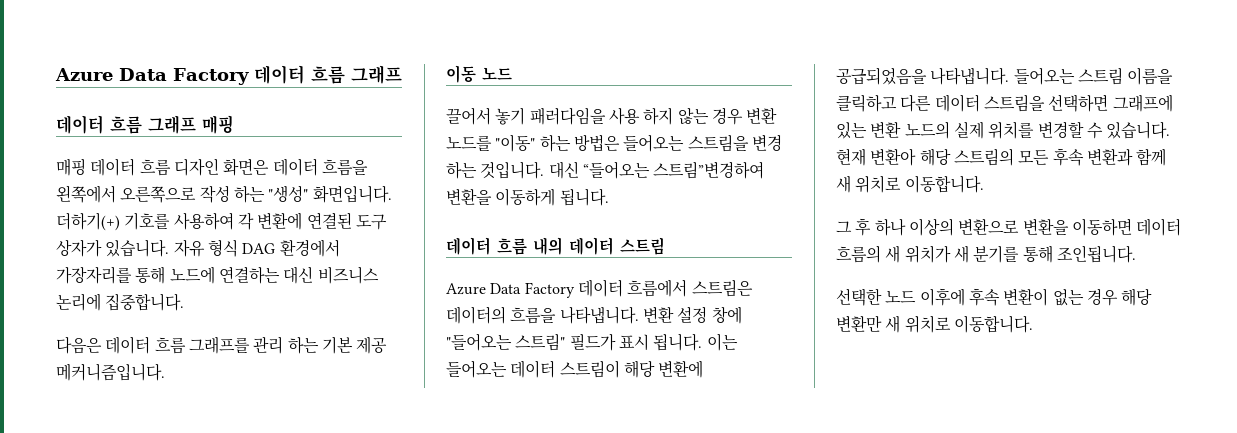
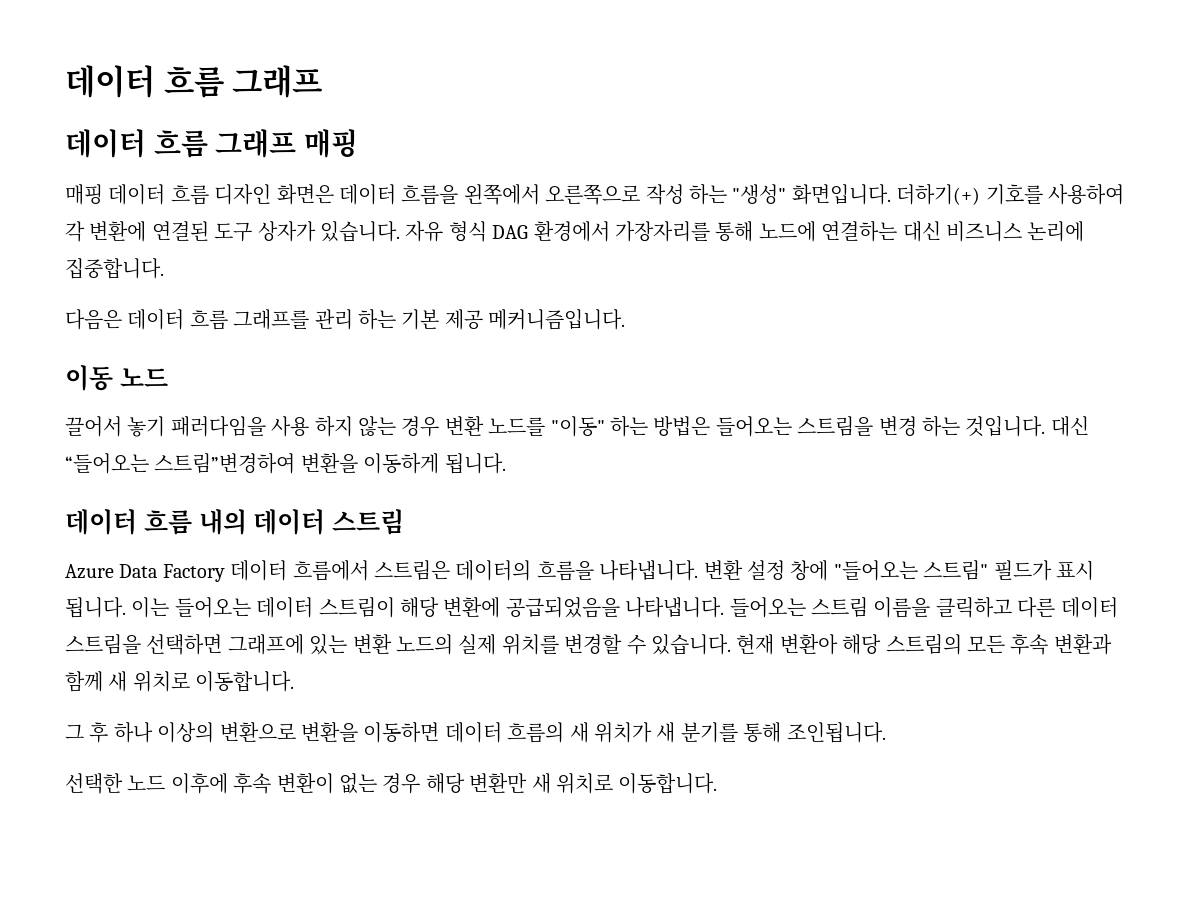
[55,68,249,85] Azure Data Factory -> (65, 81) none

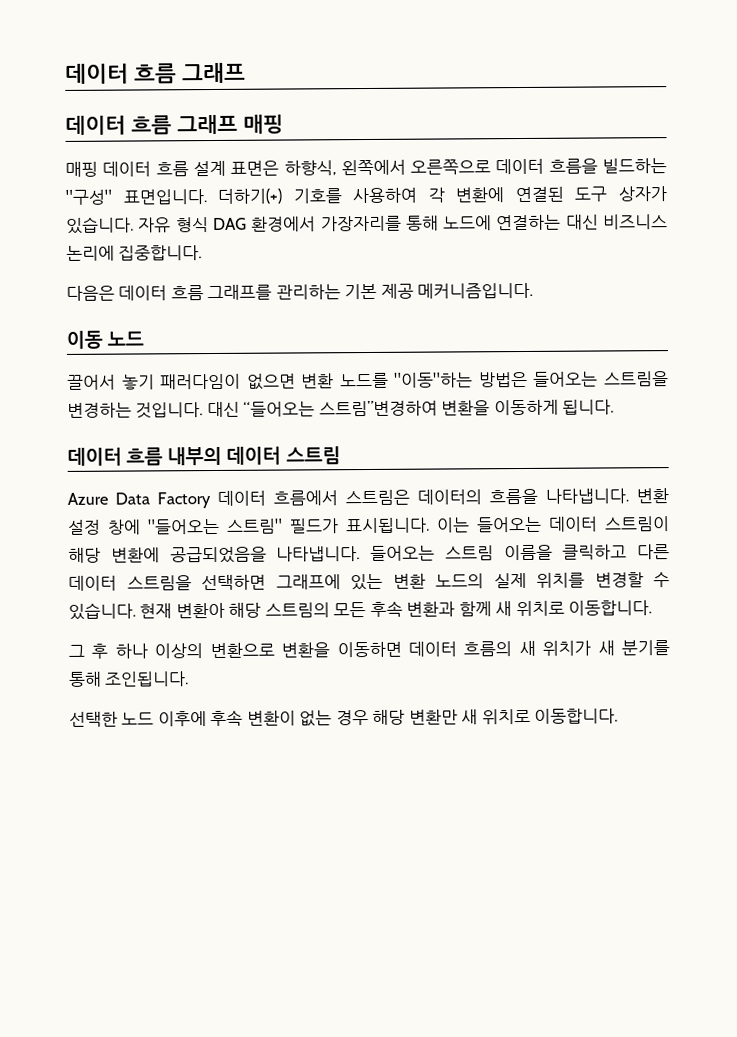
[214,184,891,205] 디자인 화면은 데이터 흐름을 왼쪽에서 오른쪽으로 작성 하는 "생성" 화면입니다. -> [192,158,667,177] [65,189,207,205] 설계 표면은 하향식, 왼쪽에서 오른쪽으로 데이터 흐름을 빌드하는 "구성" 표면입니다.
[314,309,396,330] 관리 하는 -> [275,284,341,300] 관리하는
[170,416,648,437] 패러다임을 사용 하지 않는 경우 변환 노드를 "이동" 하는 -> [160,372,474,390] 패러다임이 없으면 변환 노드를 "이동"하는
[878,416,960,437] 변경 하는 -> [67,402,132,418] 변경하는
[198,509,247,535] 내의 -> [167,446,223,466] 내부의
[1055,560,1094,580] [65,597,126,618] 표시 됩니다. -> [345,517,430,534] 표시됩니다.

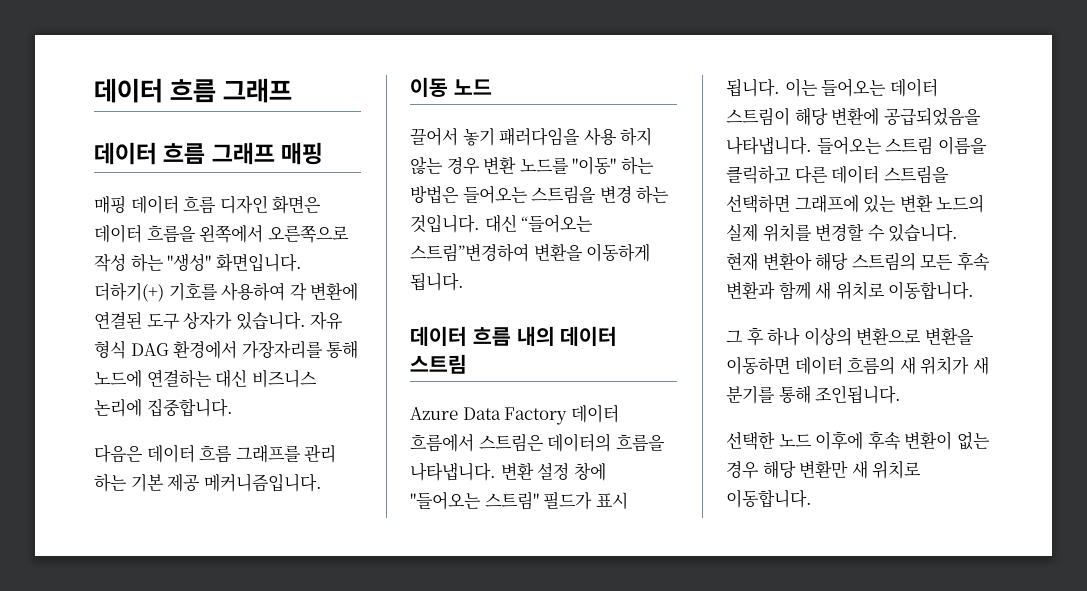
[192,158,667,177] [65,189,207,205] 설계 표면은 하향식, 왼쪽에서 오른쪽으로 데이터 흐름을 빌드하는 "구성" 표면입니다. -> [219,195,322,214] [94,224,349,243] [94,253,302,272] 디자인 화면은 데이터 흐름을 왼쪽에서 오른쪽으로 작성 하는 "생성" 화면입니다.
[275,284,341,300] 관리하는 -> [304,445,337,463] [94,474,127,492] 관리 하는
[160,372,474,390] 패러다임이 없으면 변환 노드를 "이동"하는 -> [499,127,653,146] [410,156,654,175] 패러다임을 사용 하지 않는 경우 변환 노드를 "이동" 하는
[67,402,132,418] 변경하는 -> [599,185,670,204] 변경 하는
[167,446,223,466] 내부의 -> [516,326,555,346] 내의
[345,517,430,534] 표시됩니다. -> [595,492,628,509] [726,79,780,97] 표시 됩니다.

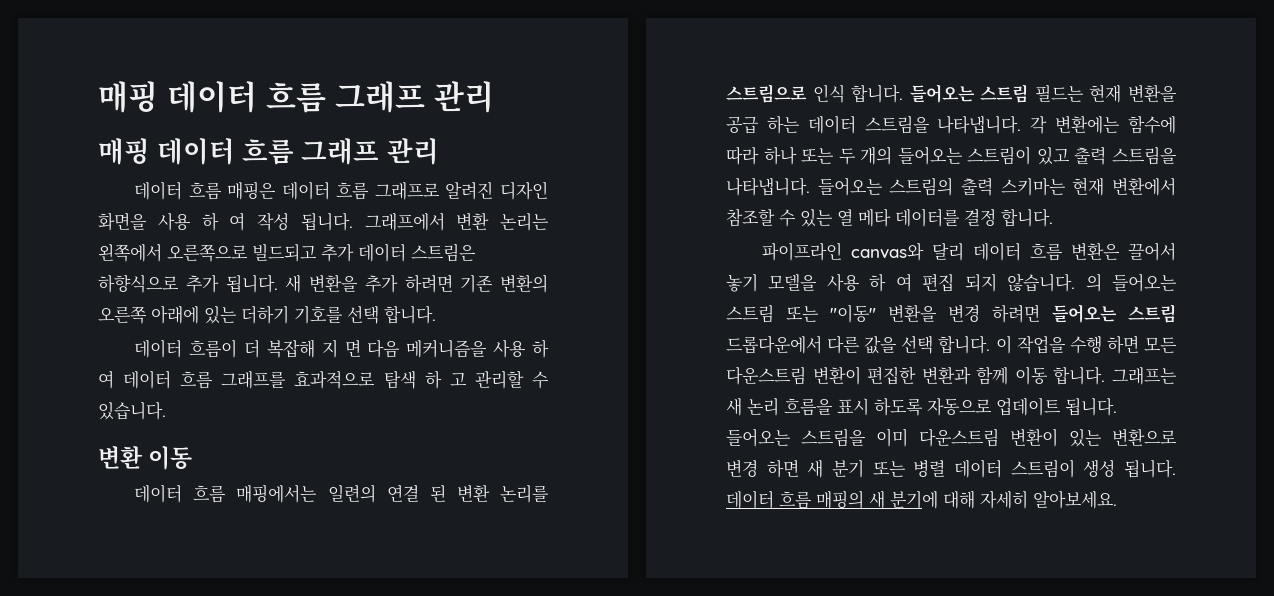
[94,78,293,103] [94,142,324,165] [94,195,322,214] [94,224,349,243] [94,253,302,272] [94,282,359,302] [94,311,344,330] [94,340,359,359] [94,369,317,388] [94,398,233,417] [94,444,337,463] [94,473,322,492] [410,77,492,97] [410,127,653,146] [410,156,654,175] [410,185,670,204] [410,214,594,233] [410,243,651,262] [410,273,464,291] [410,326,618,346] [410,354,467,374] [410,404,619,425] [410,433,665,452] [410,462,606,481] [410,491,628,510] [726,78,938,97] [726,107,981,126] [726,136,987,155] [726,165,949,184] [726,194,985,213] [726,223,959,242] [726,252,990,271] [726,281,975,300] [726,327,974,346] [726,356,989,375] [726,385,902,404] [726,431,990,450] [726,460,922,479] [726,489,812,508] 데이터 흐름 그래프 // 데이터 흐름 그래프 매핑 // 매핑 데이터 흐름 디자인 화면은 데이터 흐름을 왼쪽에서 오른쪽으로 작성 하는 "생성" 화면입니다. 더하기(+) 기호를 사용하여 각 변환에 연결된 도구 상자가 있습니다. 자유 형식 DAG 환경에서 가장자리를 통해 노드에 연결하는 대신 비즈니스 논리에 집중합니다. // 다음은 데이터 흐름 그래프를 관리 하는 기본 제공 메커니즘입니다. // 이동 노드 // 끌어서 놓기 패러다임을 사용 하지 않는 경우 변환 노드를 "이동" 하는 방법은 들어오는 스트림을 변경 하는 것입니다. 대신 “들어오는 스트림”변경하여 변환을 이동하게 됩니다. // 데이터 흐름 내의 데이터 스트림 // Azure Data Factory 데이터 흐름에서 스트림은 데이터의 흐름을 나타냅니다. 변환 설정 창에 "들어오는 스트림" 필드가 표시 됩니다. 이는 들어오는 데이터 스트림이 해당 변환에 공급되었음을 나타냅니다. 들어오는 스트림 이름을 클릭하고 다른 데이터 스트림을 선택하면 그래프에 있는 변환 노드의 실제 위치를 변경할 수 있습니다. 현재 변환아 해당 스트림의 모든 후속 변환과 함께 새 위치로 이동합니다. // 그 후 하나 이상의 변환으로 변환을 이동하면 데이터 흐름의 새 위치가 새 분기를 통해 조인됩니다. // 선택한 노드 이후에 후속 변환이 없는 경우 해당 변환만 새 위치로 이동합니다. -> [98,81,494,113] [98,138,439,165] [134,181,548,200] [98,212,549,231] [98,243,476,262] [98,274,548,293] [98,305,436,324] [134,339,549,358] [98,370,549,389] [98,402,166,420] [98,446,193,470] [134,484,549,503] [726,84,1177,103] [726,115,1176,134] [726,146,1177,165] [726,177,1176,196] [726,208,1053,227] [762,242,1176,261] [726,273,1177,292] [726,304,1176,323] [726,335,1177,354] [726,366,1177,385] [726,397,1117,416] [726,428,1177,447] [726,459,1176,478] [726,490,1117,509] 매핑 데이터 흐름 그래프 관리 // 매핑 데이터 흐름 그래프 관리 // 데이터 흐름 매핑은 데이터 흐름 그래프로 알려진 디자인 화면을 사용 하 여 작성 됩니다. 그래프에서 변환 논리는 왼쪽에서 오른쪽으로 빌드되고 추가 데이터 스트림은 하향식으로 추가 됩니다. 새 변환을 추가 하려면 기존 변환의 오른쪽 아래에 있는 더하기 기호를 선택 합니다. // 데이터 흐름이 더 복잡해 지 면 다음 메커니즘을 사용 하 여 데이터 흐름 그래프를 효과적으로 탐색 하 고 관리할 수 있습니다. // 변환 이동 // 데이터 흐름 매핑에서는 일련의 연결 된 변환 논리를 스트림으로 인식 합니다. 들어오는 스트림 필드는 현재 변환을 공급 하는 데이터 스트림을 나타냅니다. 각 변환에는 함수에 따라 하나 또는 두 개의 들어오는 스트림이 있고 출력 스트림을 나타냅니다. 들어오는 스트림의 출력 스키마는 현재 변환에서 참조할 수 있는 열 메타 데이터를 결정 합니다. // 파이프라인 canvas와 달리 데이터 흐름 변환은 끌어서 놓기 모델을 사용 하 여 편집 되지 않습니다. 의 들어오는 스트림 또는 "이동" 변환을 변경 하려면 들어오는 스트림 드롭다운에서 다른 값을 선택 합니다. 이 작업을 수행 하면 모든 다운스트림 변환이 편집한 변환과 함께 이동 합니다. 그래프는 새 논리 흐름을 표시 하도록 자동으로 업데이트 됩니다. 들어오는 스트림을 이미 다운스트림 변환이 있는 변환으로 변경 하면 새 분기 또는 병렬 데이터 스트림이 생성 됩니다. 데이터 흐름 매핑의 새 분기에 대해 자세히 알아보세요.

